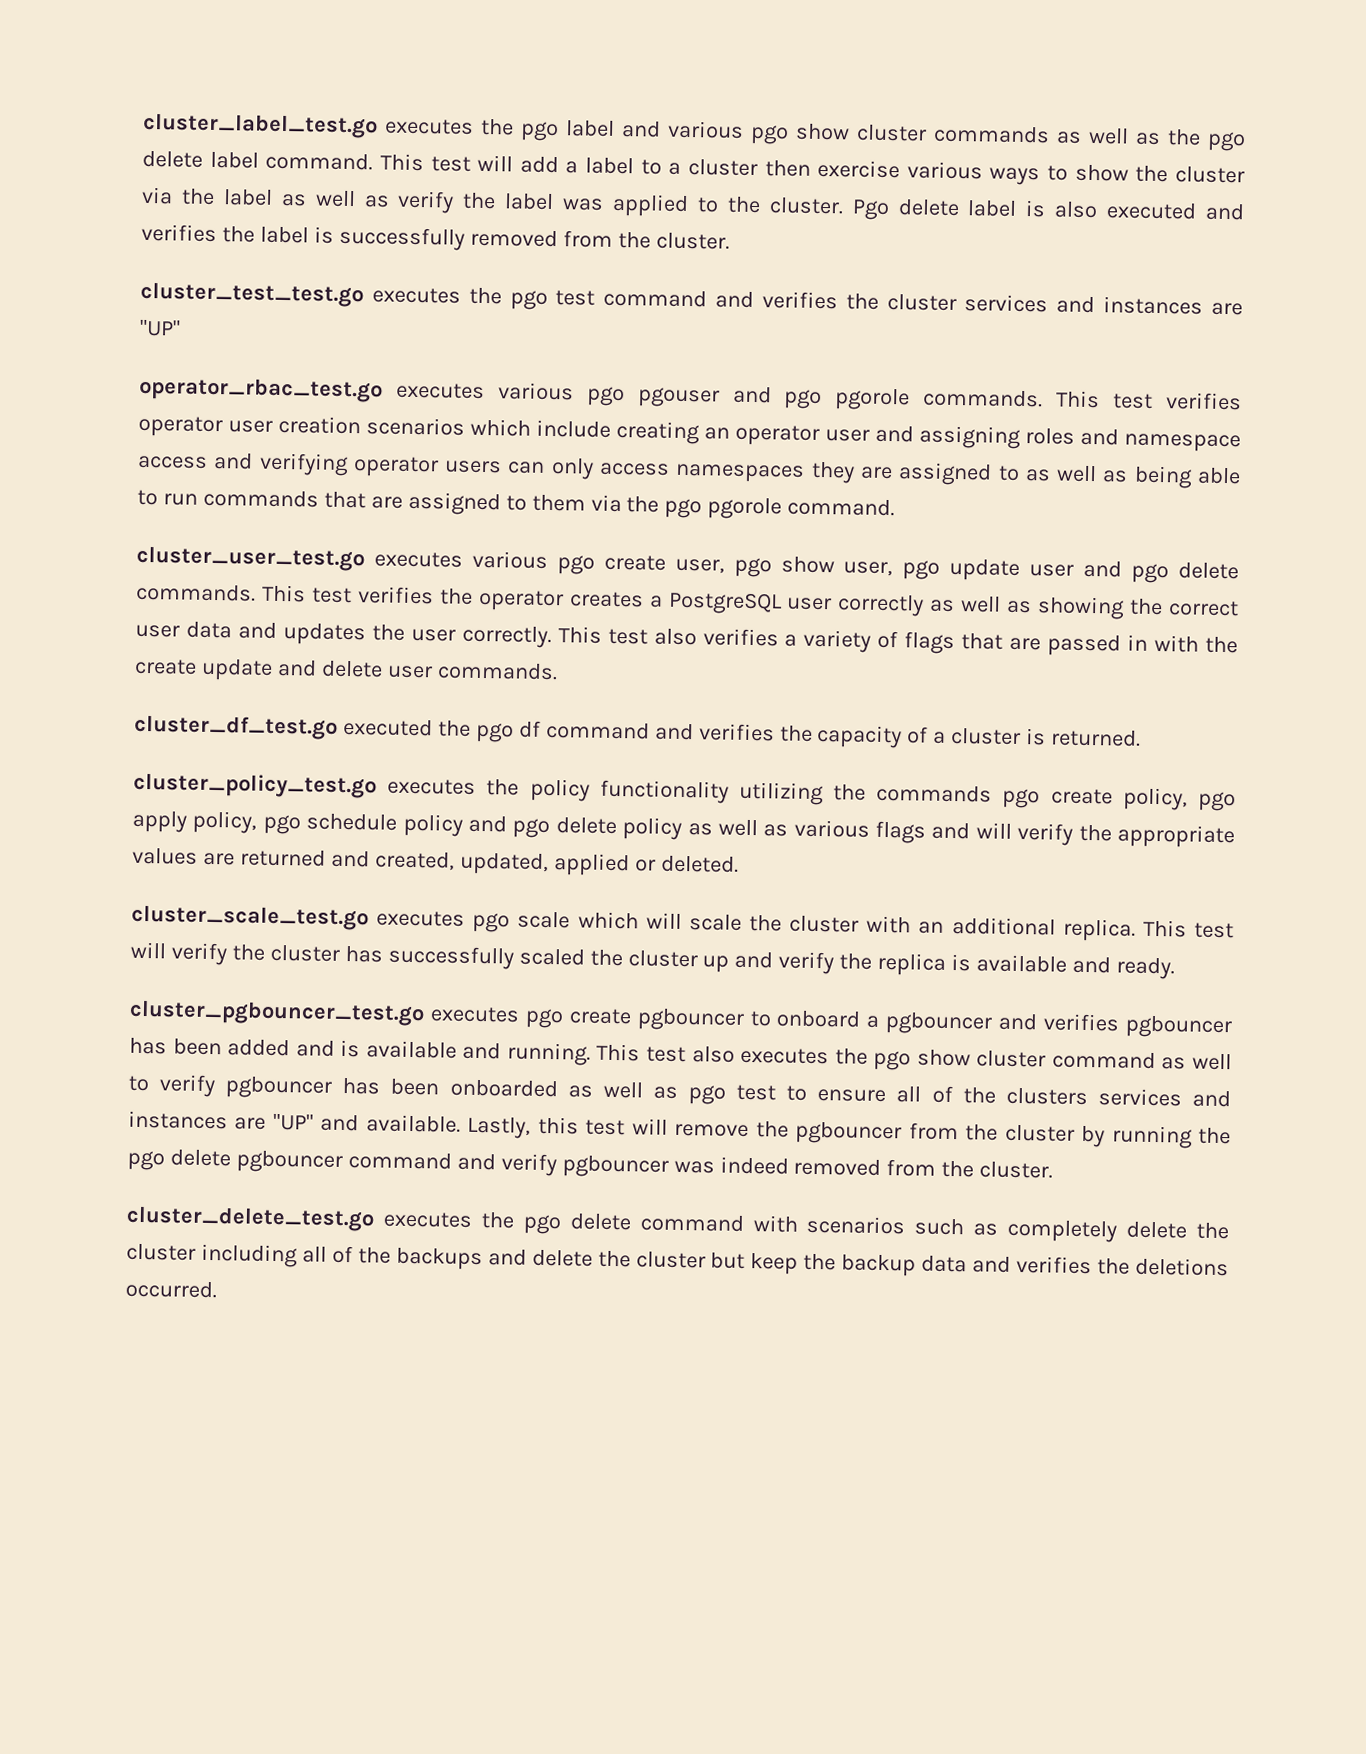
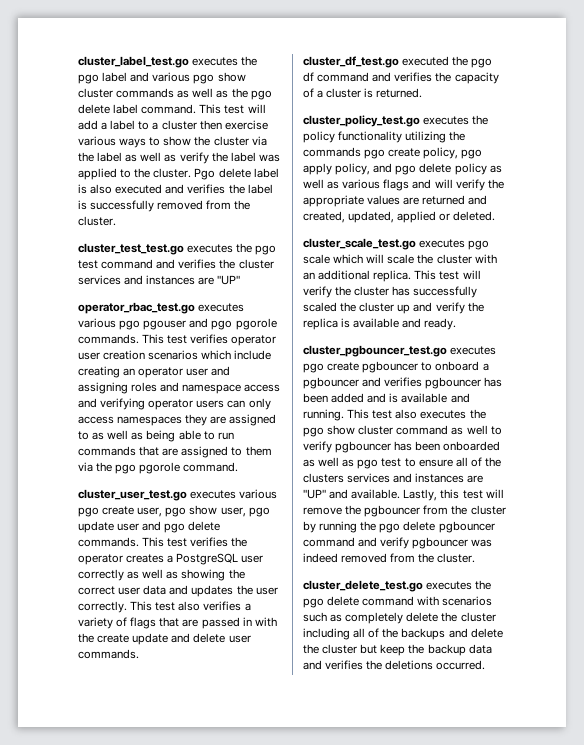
[262,813,463,837] pgo schedule policy -> (371, 169) none

